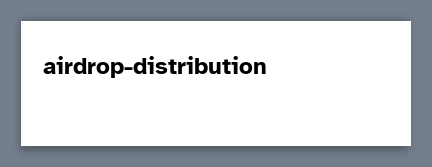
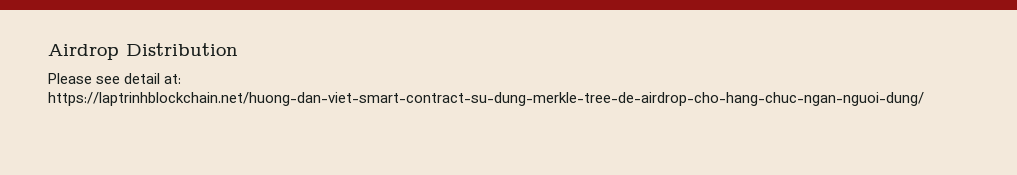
[43,56,267,78] airdrop-distribution -> [48,43,238,60] [48,73,182,84] [48,92,924,106] Airdrop Distribution // Please see detail at: https://laptrinhblockchain.net/huong-dan-viet-smart-contract-su-dung-merkle-tree-de-airdrop-cho-hang-chuc-ngan-nguoi-dung/

